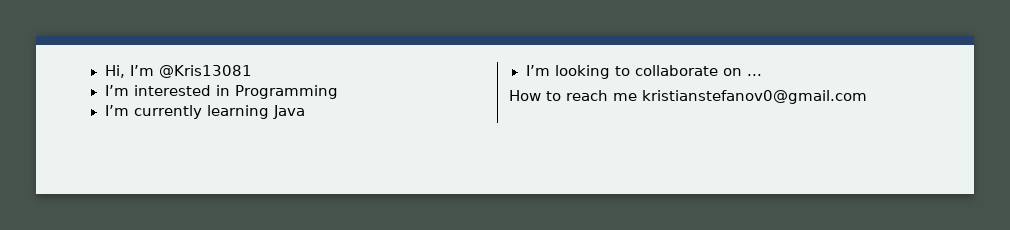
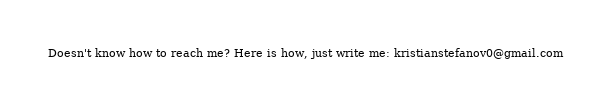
[104,65,252,78] [104,85,338,99] [104,105,305,119] [525,65,762,79] [509,90,637,101] Hi, I’m @Kris13081 // I’m interested in Programming // I’m currently learning Java // I’m looking to collaborate on ... // How to reach me -> [48,48,391,59] Doesn't know how to reach me? Here is how, just write me:

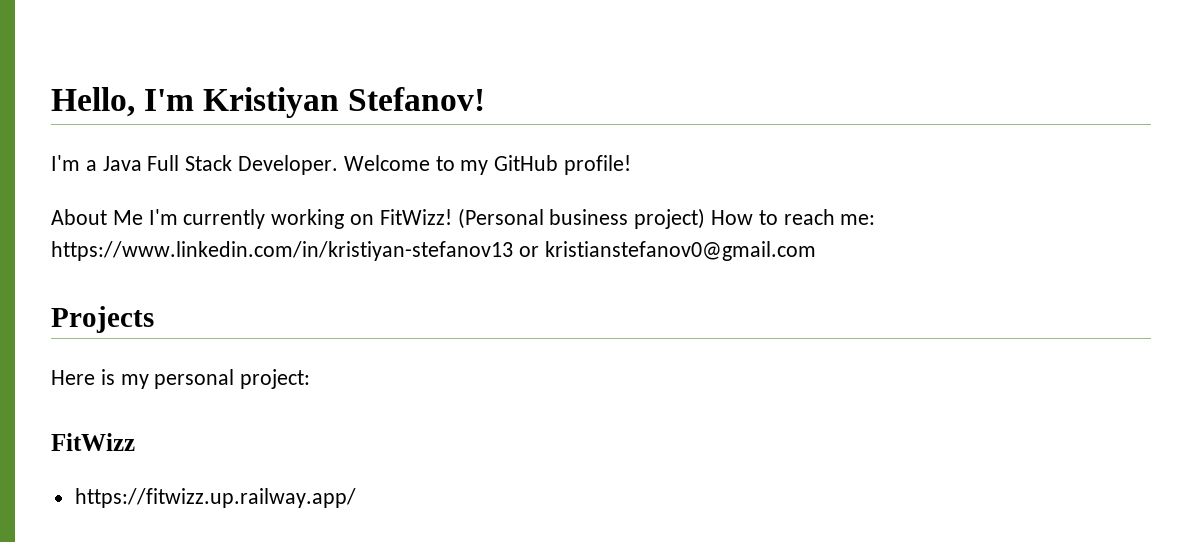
[48,48,565,59] Doesn't know how to reach me? Here is how, just write me: kristianstefanov0@gmail.com -> [51,87,486,118] [51,155,632,175] [51,208,876,229] [51,241,816,261] [51,306,154,333] [51,369,311,389] [51,433,135,451] [74,488,356,508] Hello, I'm Kristiyan Stefanov! // I'm a Java Full Stack Developer. Welcome to my GitHub profile! // About Me I'm currently working on FitWizz! (Personal business project) How to reach me: https://www.linkedin.com/in/kristiyan-stefanov13 or kristianstefanov0@gmail.com // Projects // Here is my personal project: // FitWizz // https://fitwizz.up.railway.app/

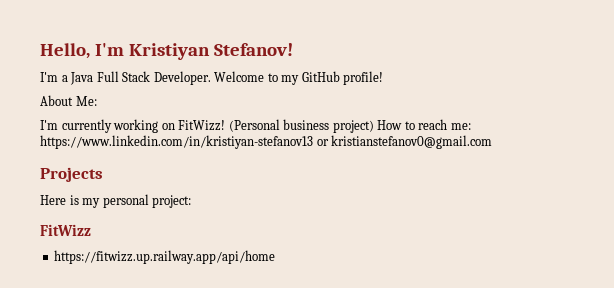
[112,210,143,225] Me -> [75,96,97,106] Me: //
[74,488,356,508] https://fitwizz.up.railway.app/ -> [54,250,276,264] https://fitwizz.up.railway.app/api/home

